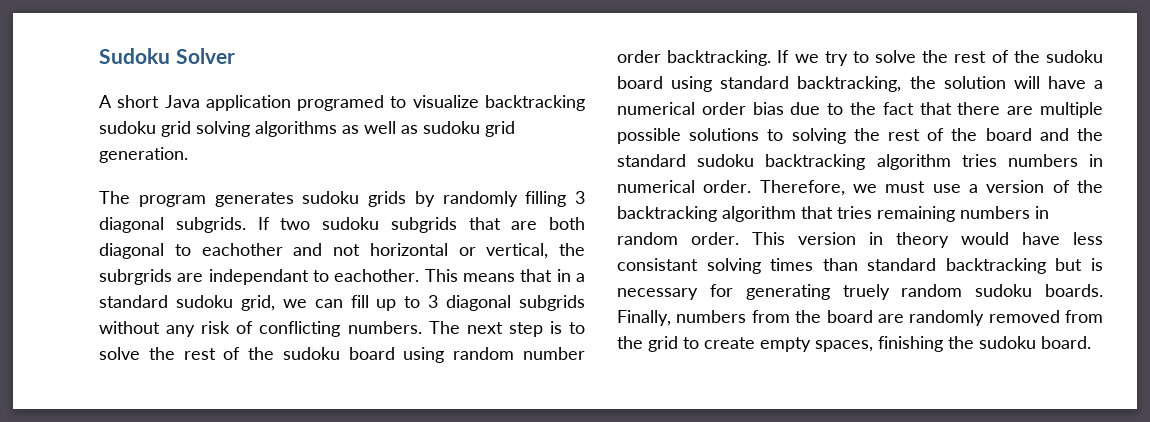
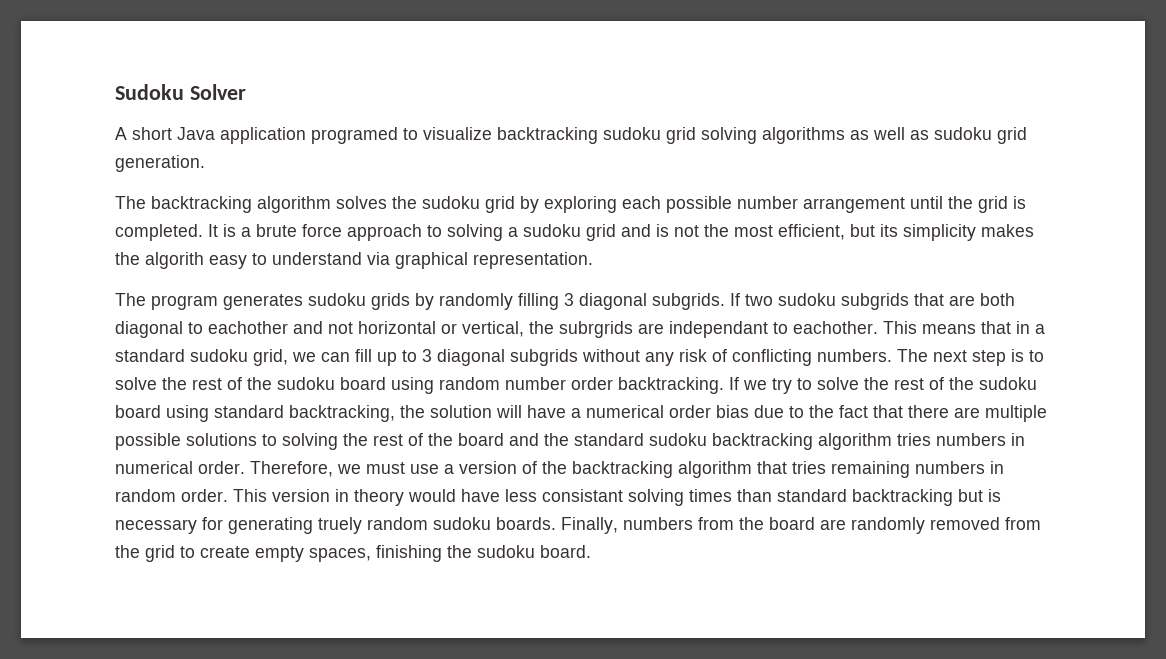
(188, 155) none -> [115,196,1026,213] [115,224,1034,241] [115,252,593,269] // The backtracking algorithm solves the sudoku grid by exploring each possible number arrangement until the grid is completed. It is a brute force approach to solving a sudoku grid and is not the most efficient, but its simplicity makes the algorith easy to understand via graphical representation.

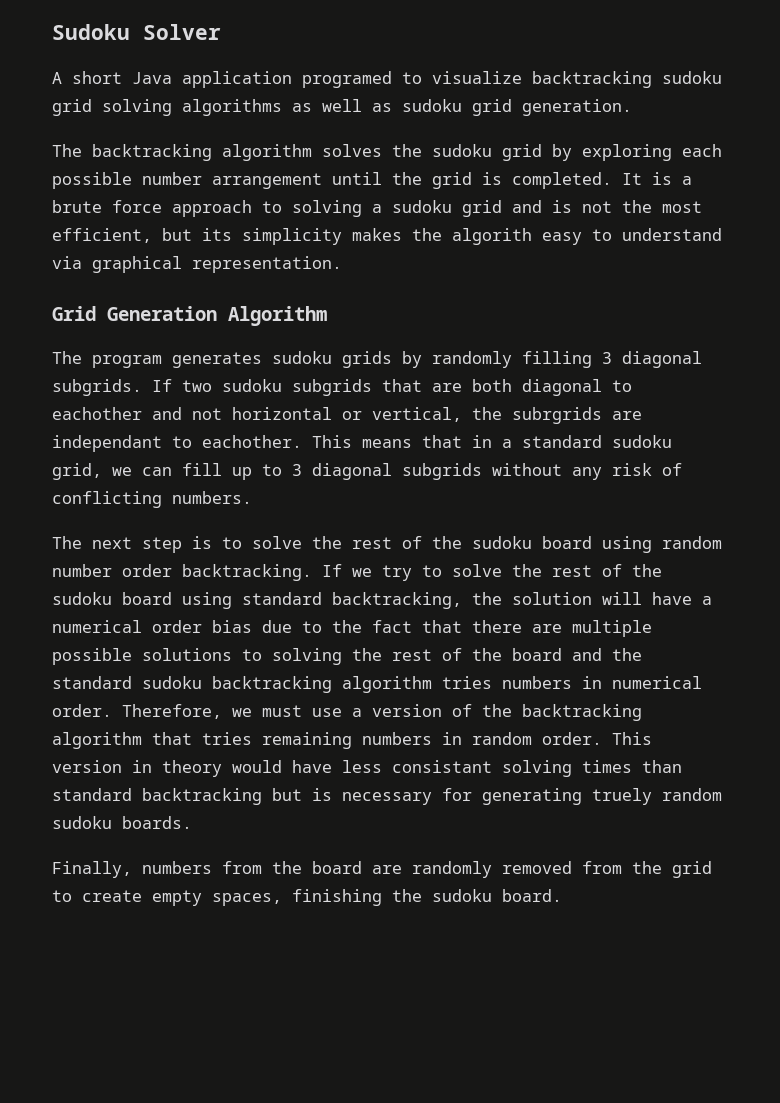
(593, 260) none -> [52,306,327,326] // Grid Generation Algorithm
(892, 355) none -> (252, 497) //
(556, 523) none -> (192, 822) //

